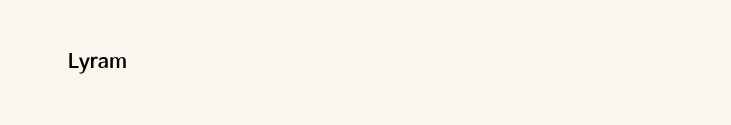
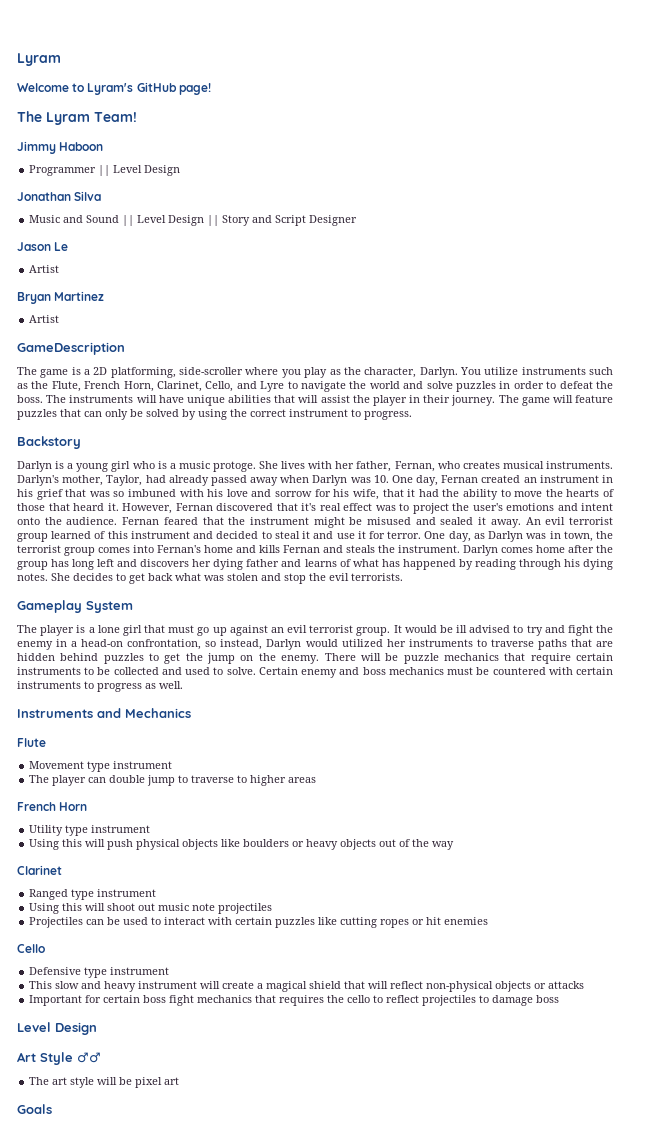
[68,53,127,74] Lyram -> [17,53,61,66] [17,82,211,95] [17,111,137,125] [17,141,104,154] [29,165,181,176] [17,191,102,201] [29,215,358,226] [17,242,69,251] [29,265,60,273] [17,291,105,304] [29,315,60,323] [17,342,125,355] [17,367,614,378] [17,381,613,392] [17,395,613,406] [17,409,412,420] [17,436,81,449] [17,461,613,472] [17,475,613,486] [17,489,615,500] [17,503,613,514] [17,517,613,528] [17,531,614,542] [17,545,613,556] [17,559,613,570] [17,573,403,584] [17,600,133,613] [17,625,614,636] [17,639,613,650] [17,653,614,664] [17,667,614,678] [17,681,183,692] [17,708,191,718] [17,738,46,747] [29,761,173,772] [29,775,317,786] [17,802,88,811] [29,825,151,836] [29,839,455,850] [17,865,62,875] [29,889,157,900] [29,903,273,914] [29,917,489,928] [17,944,45,953] [29,967,170,978] [29,981,585,992] [29,995,560,1006] [17,1022,97,1035] [17,1052,101,1065] [29,1077,180,1088] [17,1104,52,1114] Lyram // Welcome to Lyram's GitHub page! // The Lyram Team! // Jimmy Haboon // Programmer || Level Design // Jonathan Silva // Music and Sound || Level Design || Story and Script Designer // Jason Le // Artist // Bryan Martinez // Artist // GameDescription // The game is a 2D platforming, side-scroller where you play as the character, Darlyn. You utilize instruments such as the Flute, French Horn, Clarinet, Cello, and Lyre to navigate the world and solve puzzles in order to defeat the boss. The instruments will have unique abilities that will assist the player in their journey. The game will feature puzzles that can only be solved by using the correct instrument to progress. // Backstory // Darlyn is a young girl who is a music protoge. She lives with her father, Fernan, who creates musical instruments. Darlyn's mother, Taylor, had already passed away when Darlyn was 10. One day, Fernan created an instrument in his grief that was so imbuned with his love and sorrow for his wife, that it had the ability to move the hearts of those that heard it. However, Fernan discovered that it's real effect was to project the user's emotions and intent onto the audience. Fernan feared that the instrument might be misused and sealed it away. An evil terrorist group learned of this instrument and decided to steal it and use it for terror. One day, as Darlyn was in town, the terrorist group comes into Fernan's home and kills Fernan and steals the instrument. Darlyn comes home after the group has long left and discovers her dying father and learns of what has happened by reading through his dying notes. She decides to get back what was stolen and stop the evil terrorists. // Gameplay System // The player is a lone girl that must go up against an evil terrorist group. It would be ill advised to try and fight the enemy in a head-on confrontation, so instead, Darlyn would utilized her instruments to traverse paths that are hidden behind puzzles to get the jump on the enemy. There will be puzzle mechanics that require certain instruments to be collected and used to solve. Certain enemy and boss mechanics must be countered with certain instruments to progress as well. // Instruments and Mechanics // Flute // Movement type instrument // The player can double jump to traverse to higher areas // French Horn // Utility type instrument // Using this will push physical objects like boulders or heavy objects out of the way // Clarinet // Ranged type instrument // Using this will shoot out music note projectiles // Projectiles can be used to interact with certain puzzles like cutting ropes or hit enemies // Cello // Defensive type instrument // This slow and heavy instrument will create a magical shield that will reflect non-physical objects or attacks // Important for certain boss fight mechanics that requires the cello to reflect projectiles to damage boss // Level Design // Art Style ♂♂ // The art style will be pixel art // Goals

